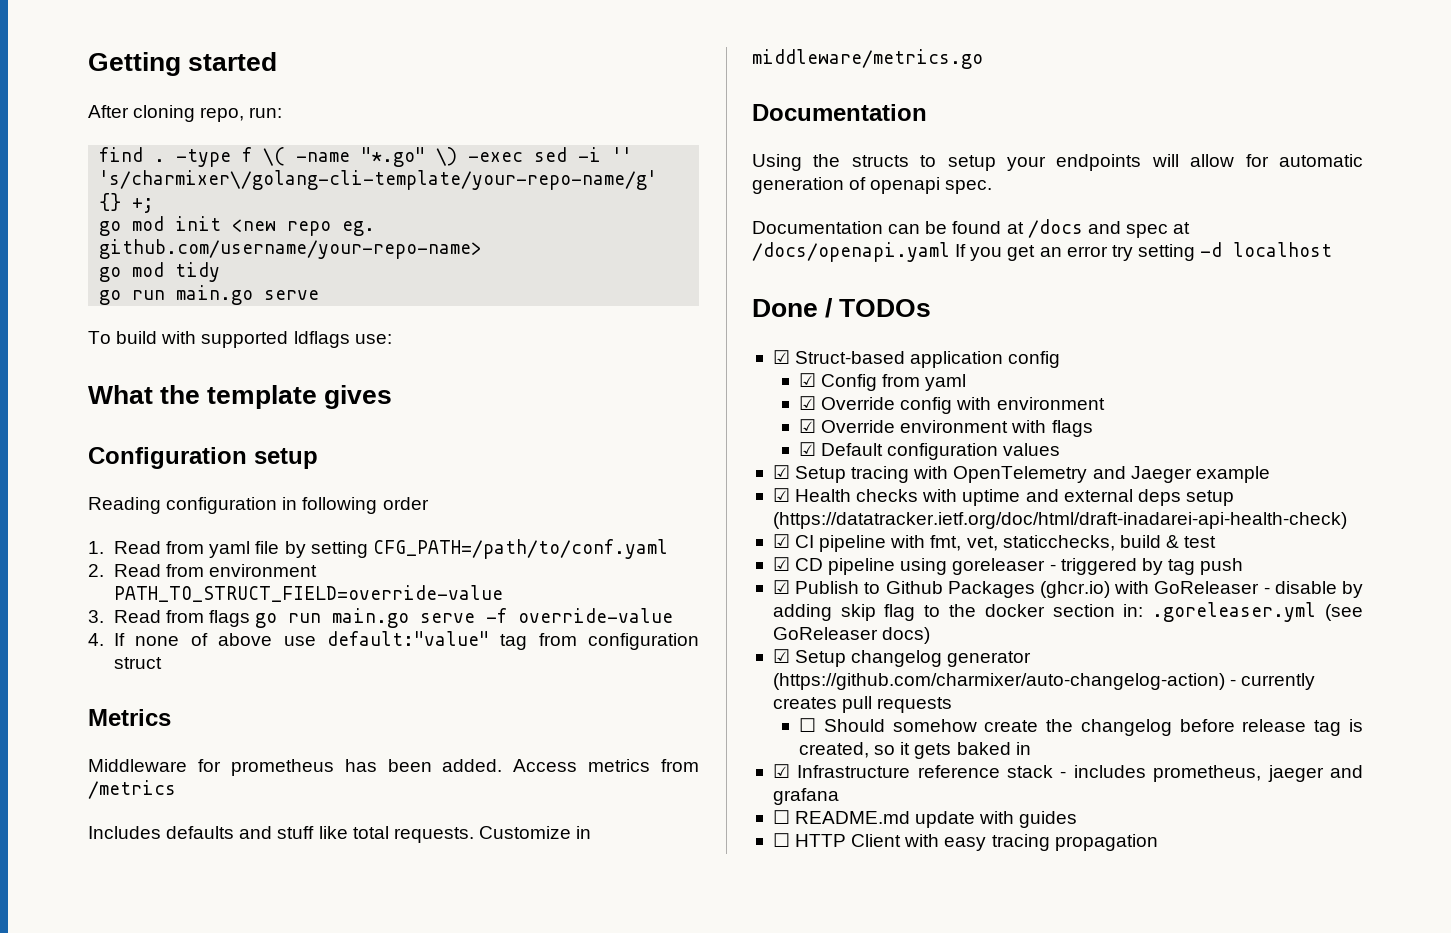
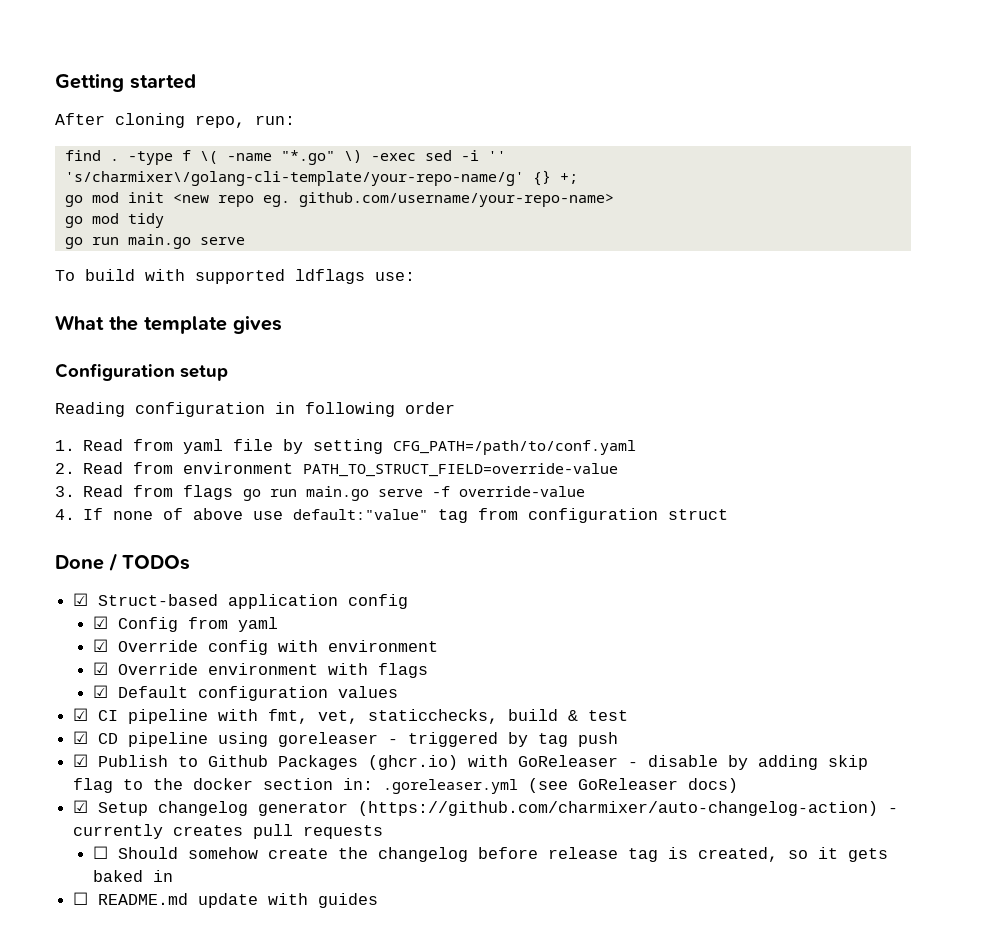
[88,709,171,726] [88,759,699,776] [88,780,176,799] [88,826,592,843] [752,49,983,69] [752,104,927,121] [752,154,1363,171] [752,177,993,194] [752,219,1191,238] [752,242,1333,262] // Metrics // Middleware for prometheus has been added. Access metrics from /metrics // Includes defaults and stuff like total requests. Customize in middleware/metrics.go // Documentation // Using the structs to setup your endpoints will allow for automatic generation of openapi spec. // Documentation can be found at /docs and spec at /docs/openapi.yaml If you get an error try setting -d localhost -> (729, 514) none
[772,465,1270,483] [772,488,1234,506] [772,512,1347,529] // ☑ Setup tracing with OpenTelemetry and Jaeger example // ☑ Health checks with uptime and external deps setup (https://datatracker.ietf.org/doc/html/draft-inadarei-api-health-check) -> (399, 692) none
[772,764,1363,782] [772,788,839,805] // ☑ Infrastructure reference stack - includes prometheus, jaeger and grafana -> (174, 876) none
[772,833,1158,851] // ☐ HTTP Client with easy tracing propagation -> (379, 900) none

